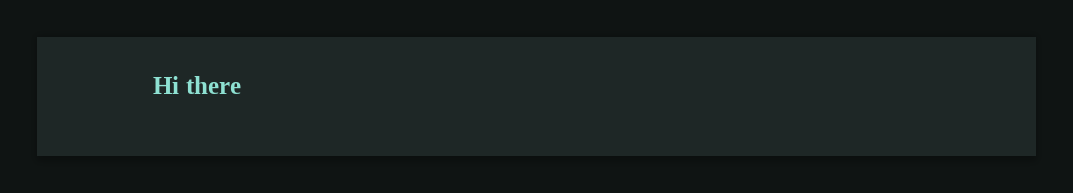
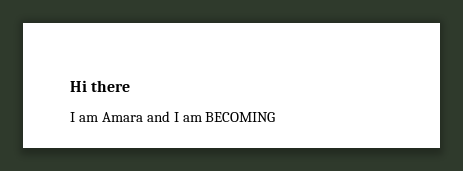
(241, 85) none -> [70,111,276,122] // I am Amara and I am BECOMING

